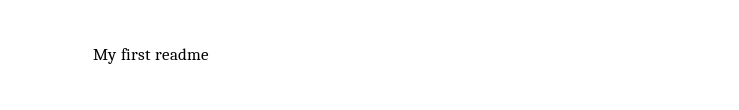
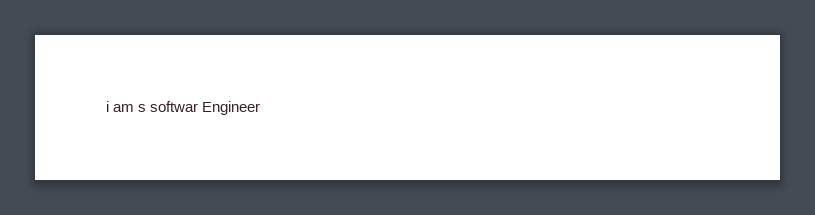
[93,48,210,64] My first readme -> [106,101,261,115] i am s softwar Engineer

